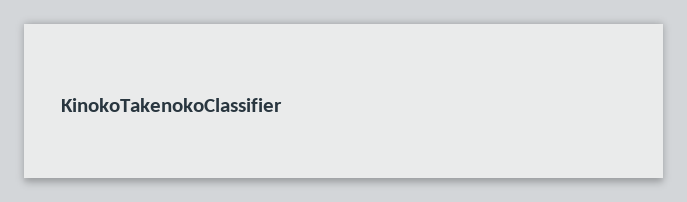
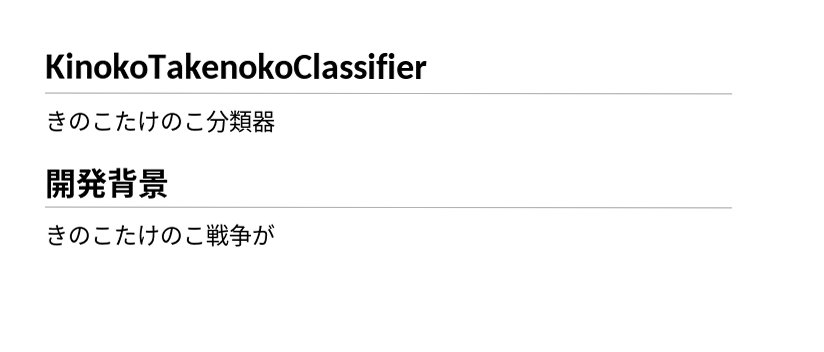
(282, 105) none -> [45,109,276,133] [44,167,170,199] [44,223,275,247] // きのこたけのこ分類器 // 開発背景 // きのこたけのこ戦争が

